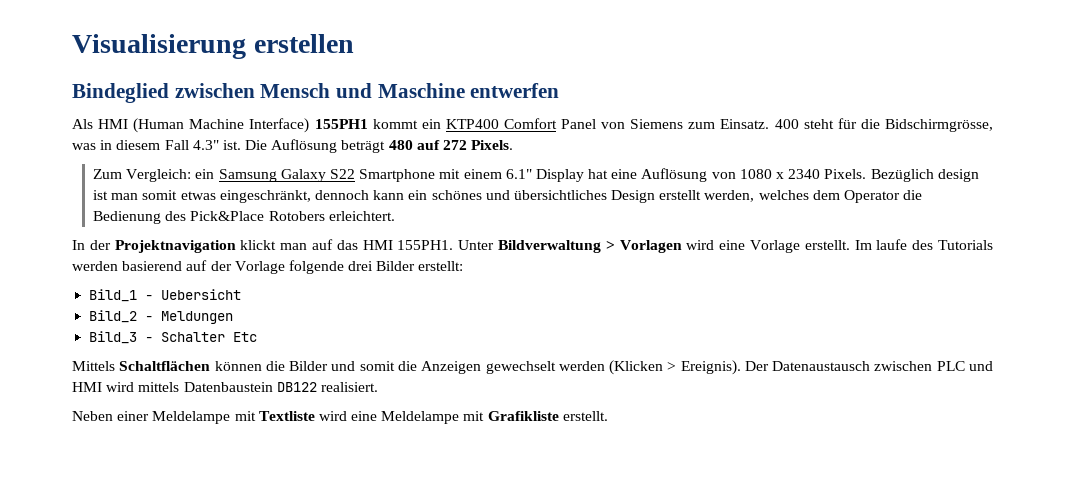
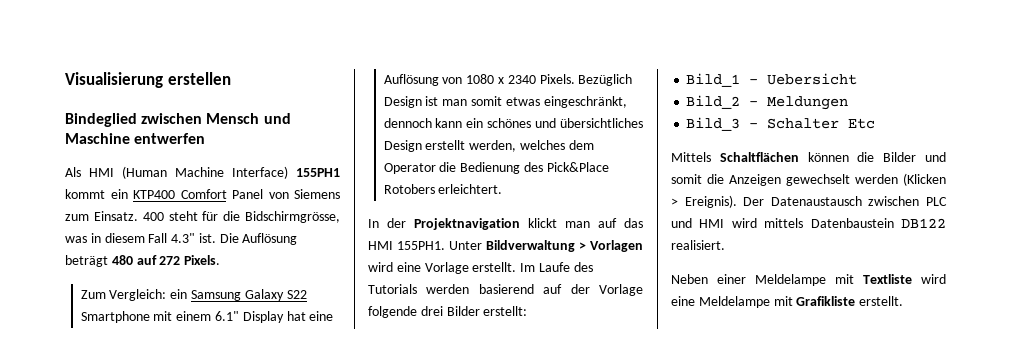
[937,169,979,182] design -> [383,96,422,108] Design
[876,239,908,250] laufe -> [538,262,570,272] Laufe

